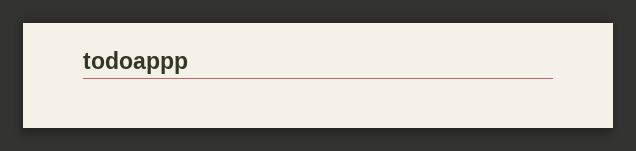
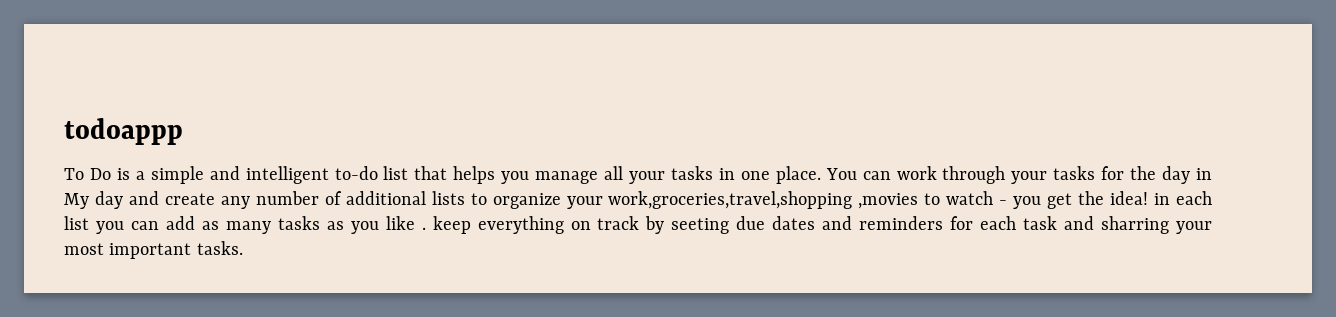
(188, 62) none -> [64,166,1212,184] [64,191,1213,209] [64,216,1212,234] [64,241,243,259] // To Do is a simple and intelligent to-do list that helps you manage all your tasks in one place. You can work through your tasks for the day in My day and create any number of additional lists to organize your work,groceries,travel,shopping ,movies to watch - you get the idea! in each list you can add as many tasks as you like . keep everything on track by seeting due dates and reminders for each task and sharring your most important tasks.

